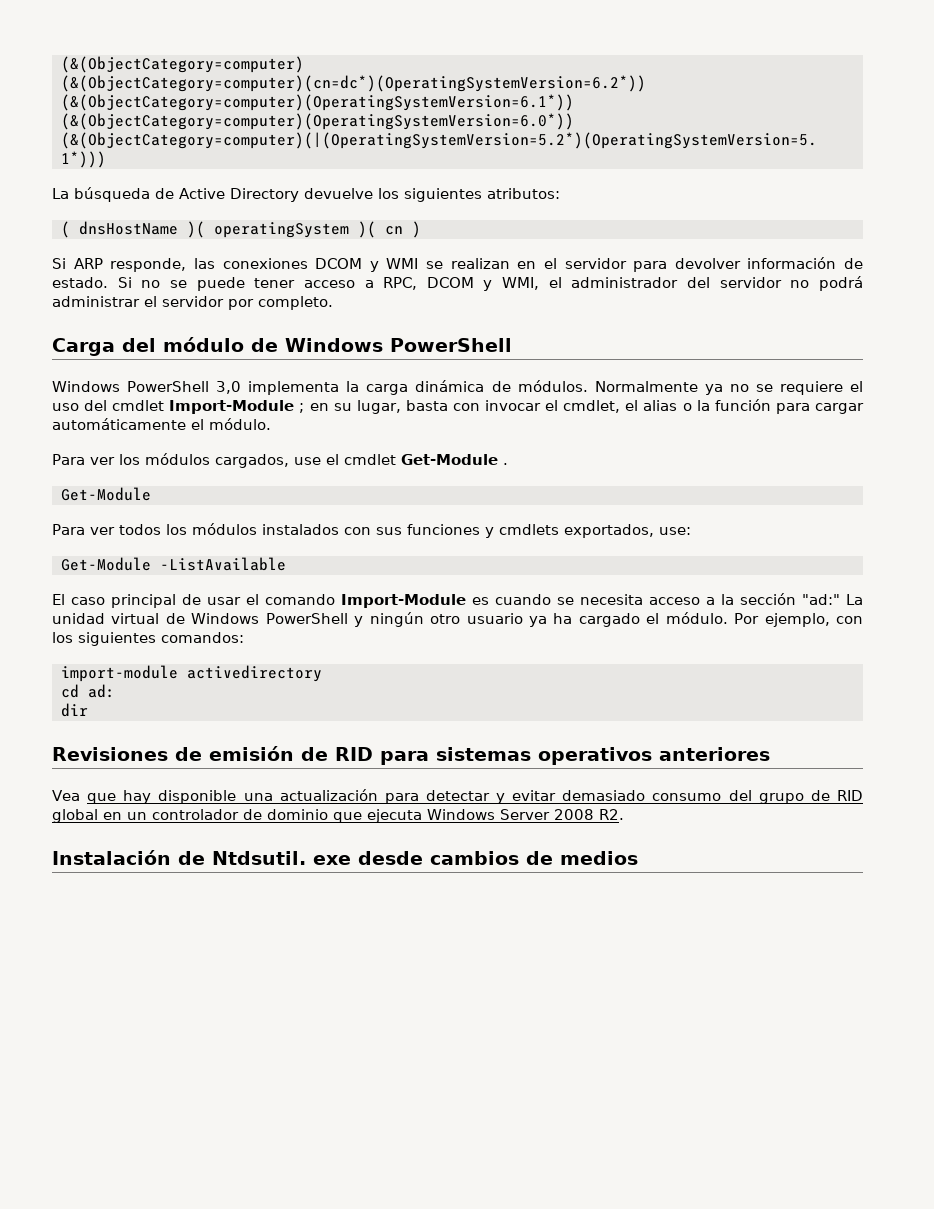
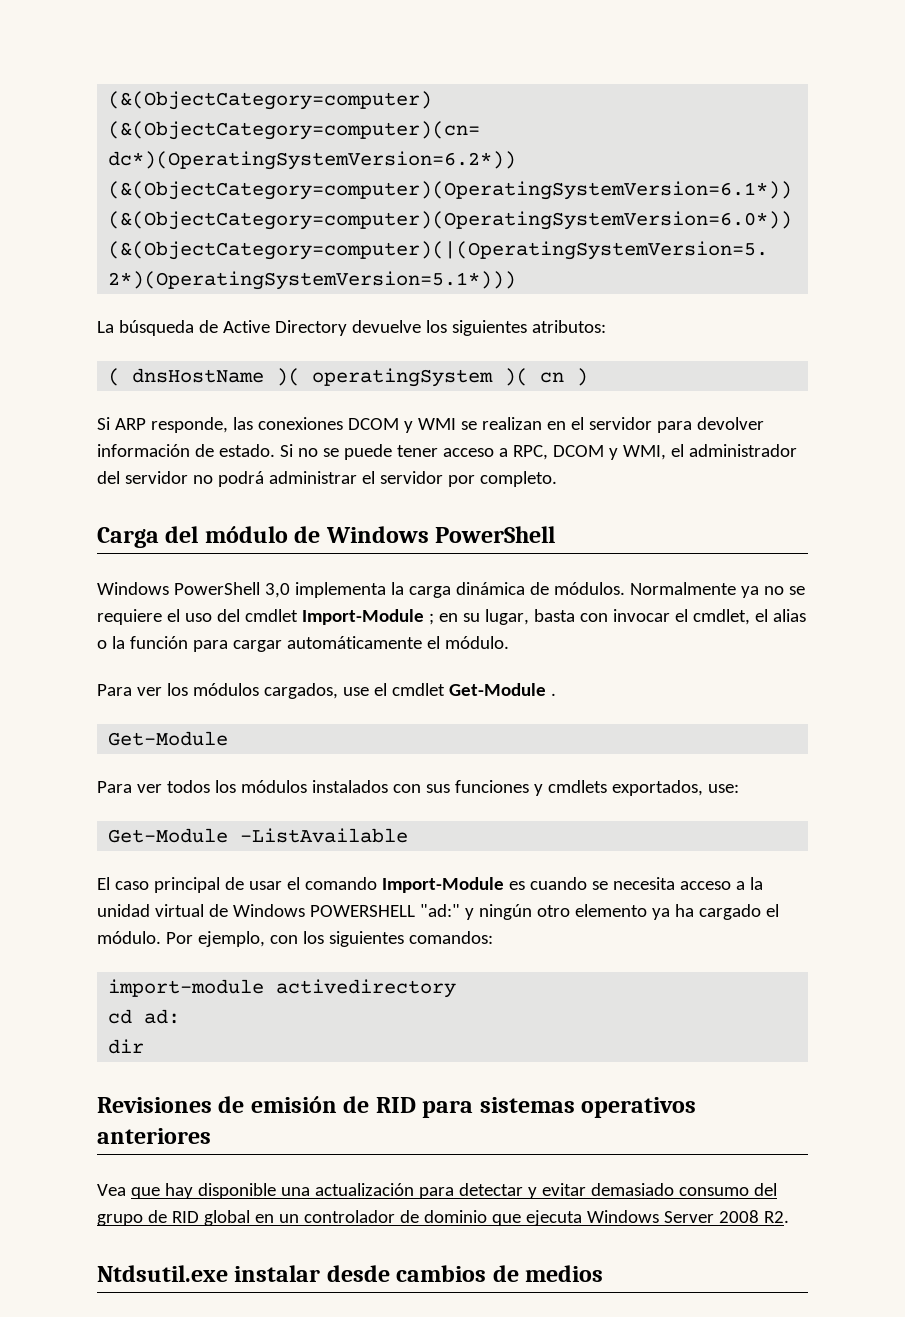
[740,593,863,605] sección "ad:" La -> (763, 883) none
[265,613,348,624] PowerShell -> [309,904,460,917] POWERSHELL "ad:"
[466,613,523,624] usuario -> [574,904,647,917] elemento
[52,850,351,865] Instalación de Ntdsutil. exe -> [97,1265,321,1282] Ntdsutil.exe instalar

